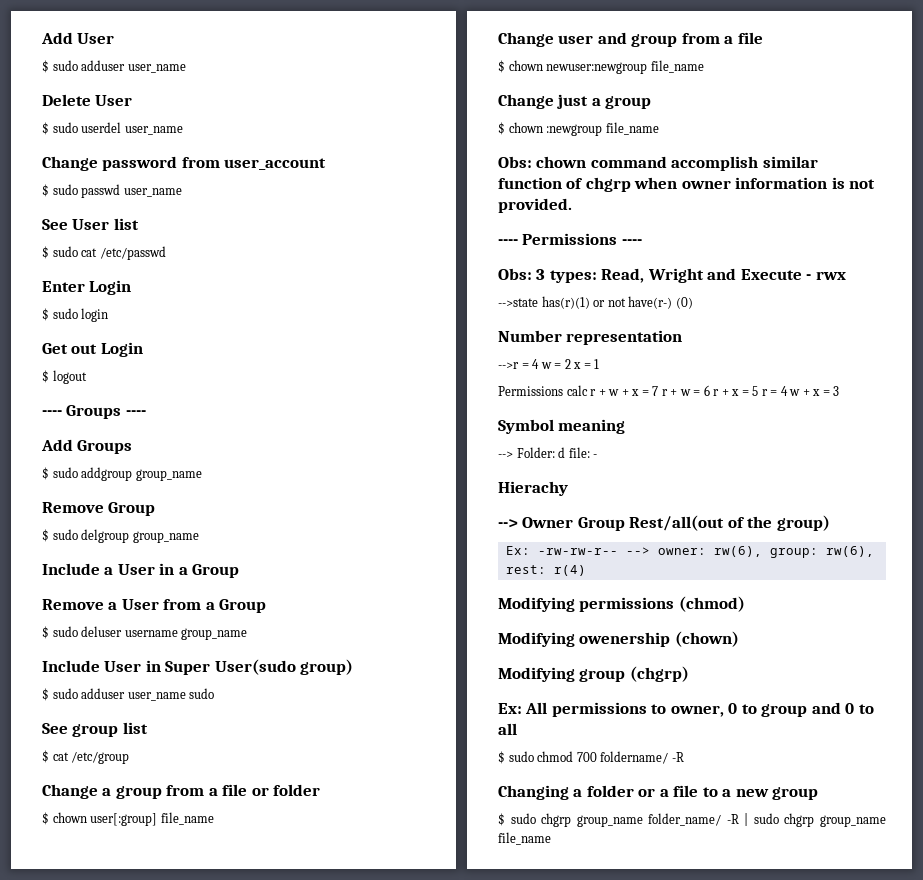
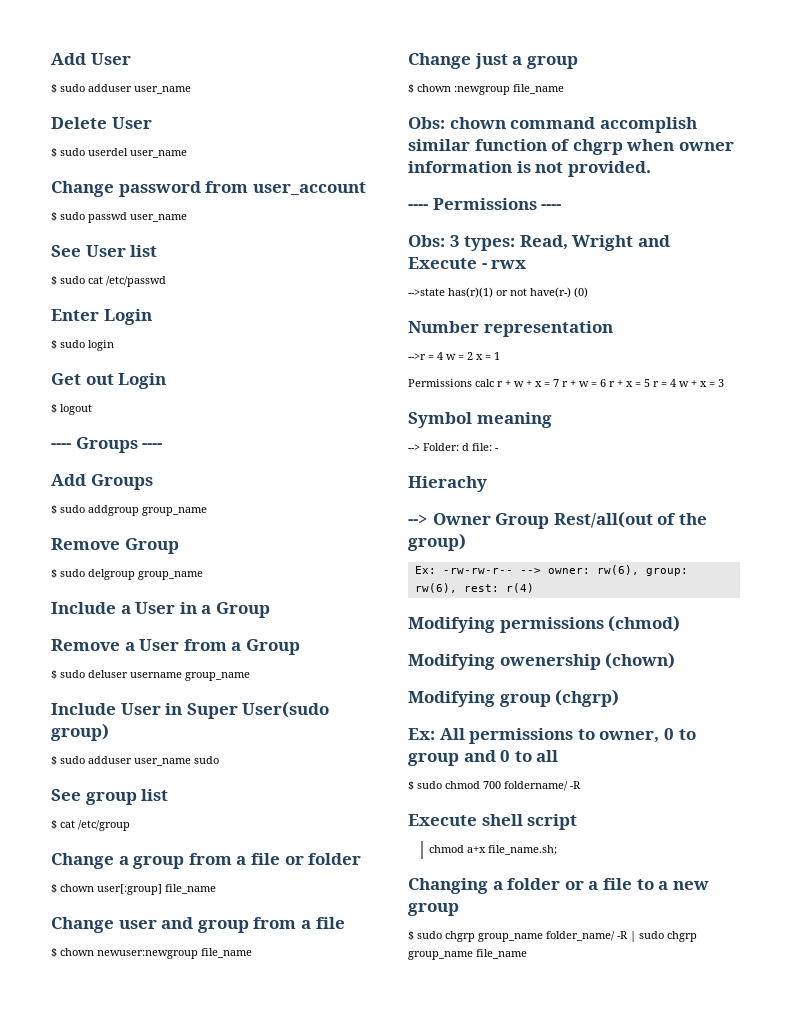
(684, 757) none -> [408,814,578,830] [428,845,557,855] // Execute shell script // chmod a+x file_name.sh;

